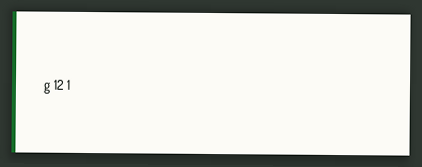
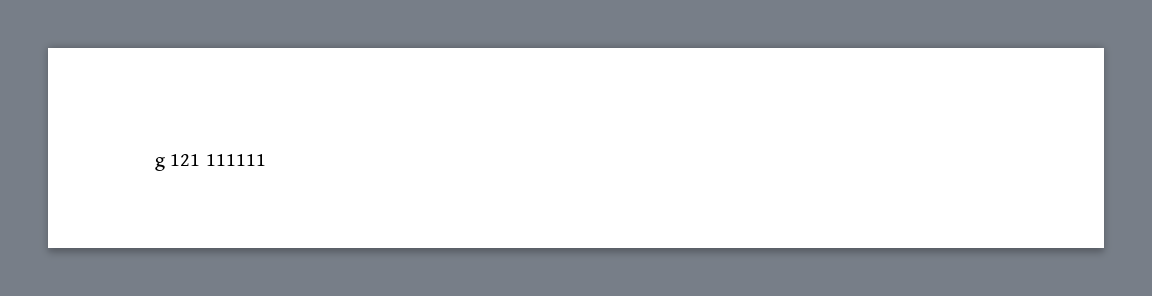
[52,79,72,90] 12 1 -> [170,154,266,166] 121 111111

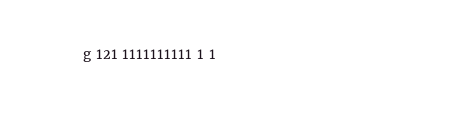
[205,154,266,166] 111111 -> [122,49,216,59] 1111111111 1 1

